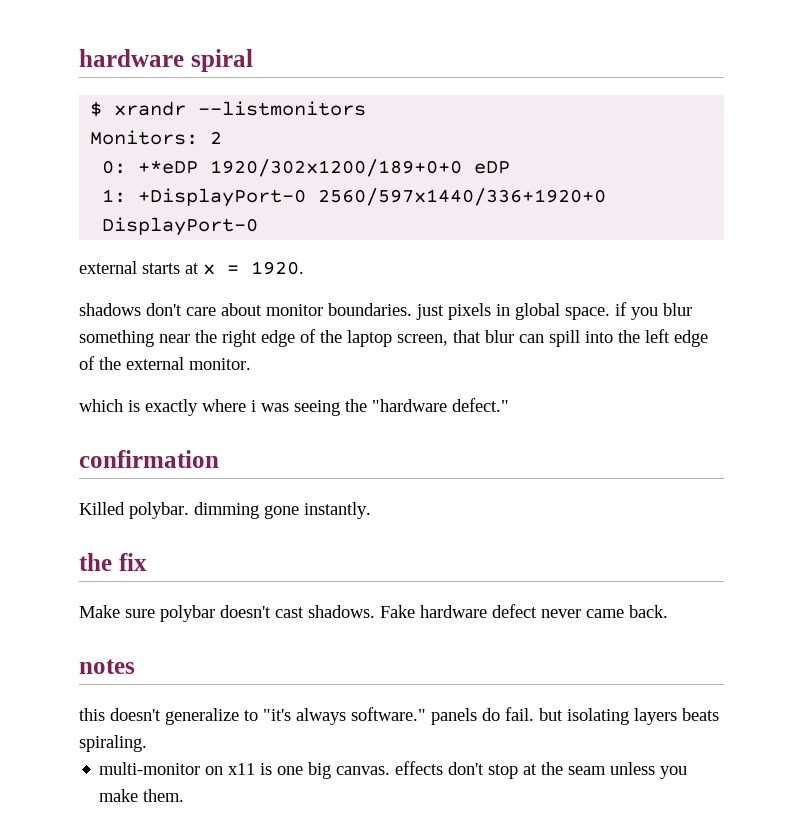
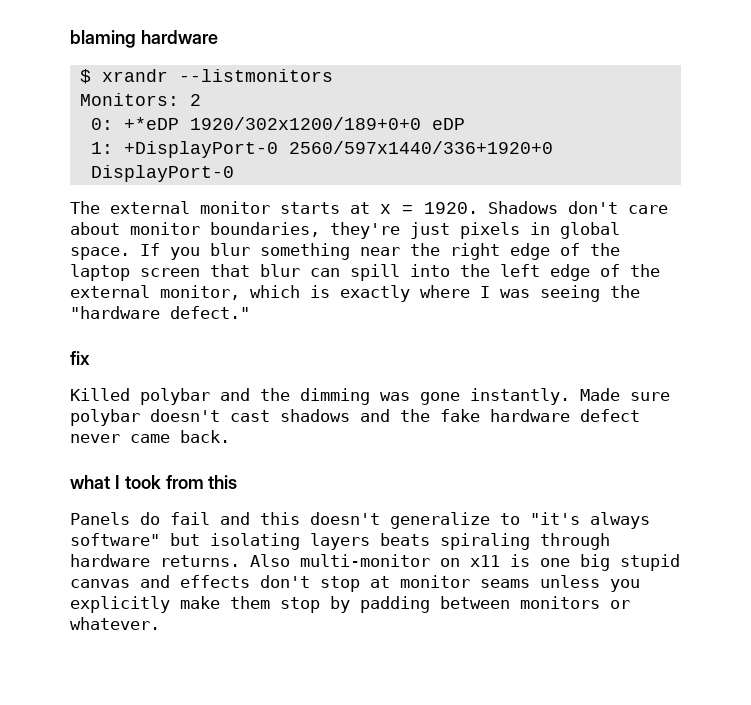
[79,49,253,72] hardware spiral -> [70,30,218,48] blaming hardware
[79,261,137,274] external -> [70,201,270,214] The external monitor
[79,303,141,316] // shadows -> [488,201,558,214] Shadows
[328,303,412,316] boundaries. -> [210,222,400,239] boundaries, they're
[615,302,627,316] if -> [140,243,160,256] If
[397,334,448,346] screen, -> [140,268,200,277] screen
[189,358,251,370] monitor. // -> [160,285,240,300] monitor,
[251,400,256,412] i -> [480,286,490,298] I
[79,450,219,468] confirmation -> [70,351,90,365] fix
[129,502,259,519] polybar. dimming -> [140,388,410,405] polybar and the dimming was
[79,553,147,571] [79,605,120,618] // the fix // Make -> [580,388,620,401] Made
[308,605,415,618] shadows. Fake -> [280,409,480,422] shadows and the fake
[79,659,135,674] notes // -> [70,475,238,489] [70,512,250,525] what I took from this // Panels do fail and
[351,707,719,725] [79,735,147,752] software." panels do fail. but isolating layers beats spiraling. // -> [70,533,610,550] [70,554,290,567] software" but isolating layers beats spiraling through hardware returns. Also
[336,766,391,775] canvas. -> [620,554,680,571] [70,575,170,588] stupid canvas and
[541,762,688,779] [99,789,185,802] the seam unless you make them. -> [400,575,640,592] [70,596,630,613] [70,617,160,630] monitor seams unless you explicitly make them stop by padding between monitors or whatever.

